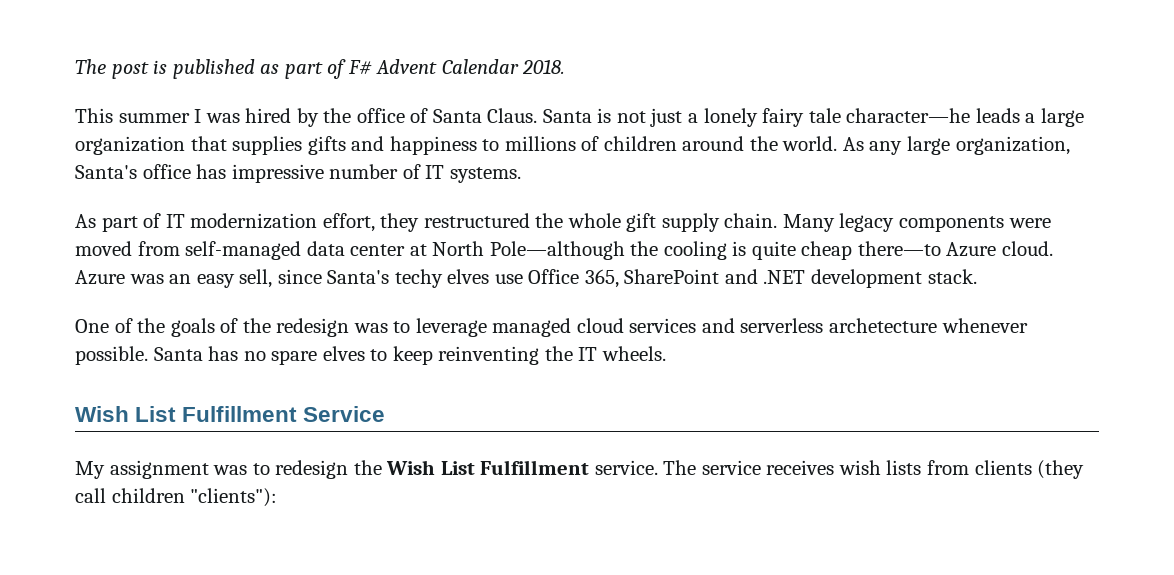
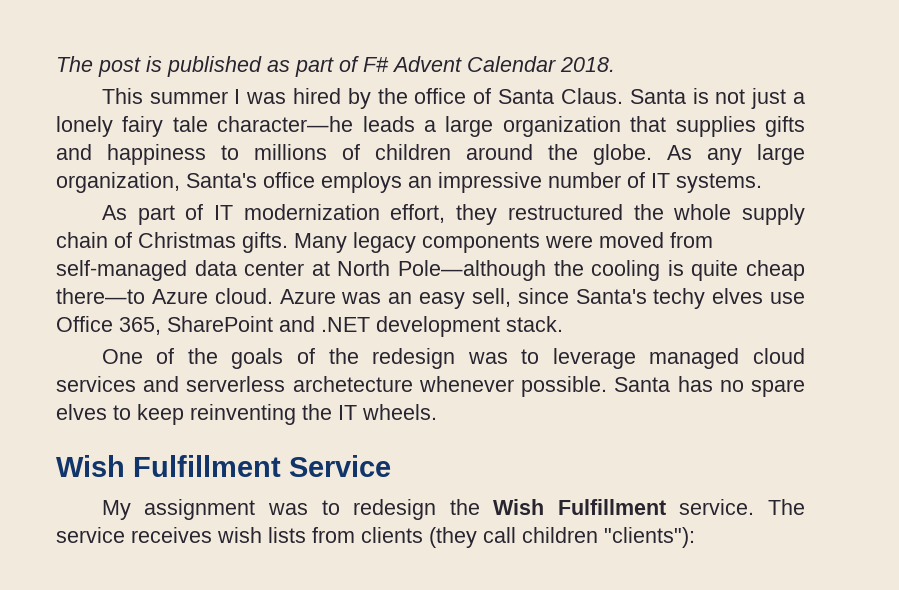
[782,136,838,151] world. -> [593,144,652,165] globe.
[196,164,227,179] has -> [321,172,432,193] employs an
[626,213,778,232] gift supply chain. -> [741,204,805,225] [56,232,288,253] supply chain of Christmas gifts.
[135,406,177,422] List -> (125, 466) none
[440,461,475,475] List -> (545, 507) none

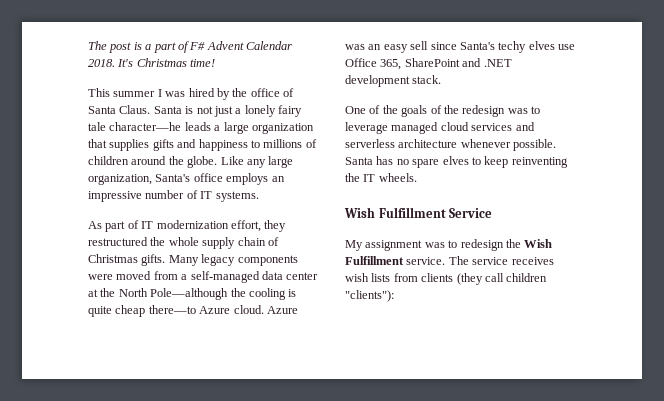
[167,56,290,77] published as -> [145,44,152,50] a
(615, 64) none -> [117,58,216,67] It's Christmas time!
[667,145,692,160] As -> [220,156,244,165] Like
(713, 240) none -> [181,274,188,280] a
(330, 268) none -> [100,288,116,297] the
[471,288,511,307] sell, -> [410,41,429,50] sell
[292,376,413,392] archetecture -> [398,139,458,148] architecture

